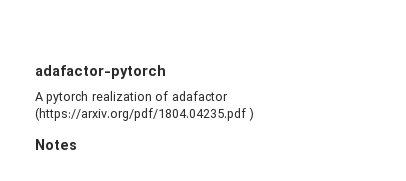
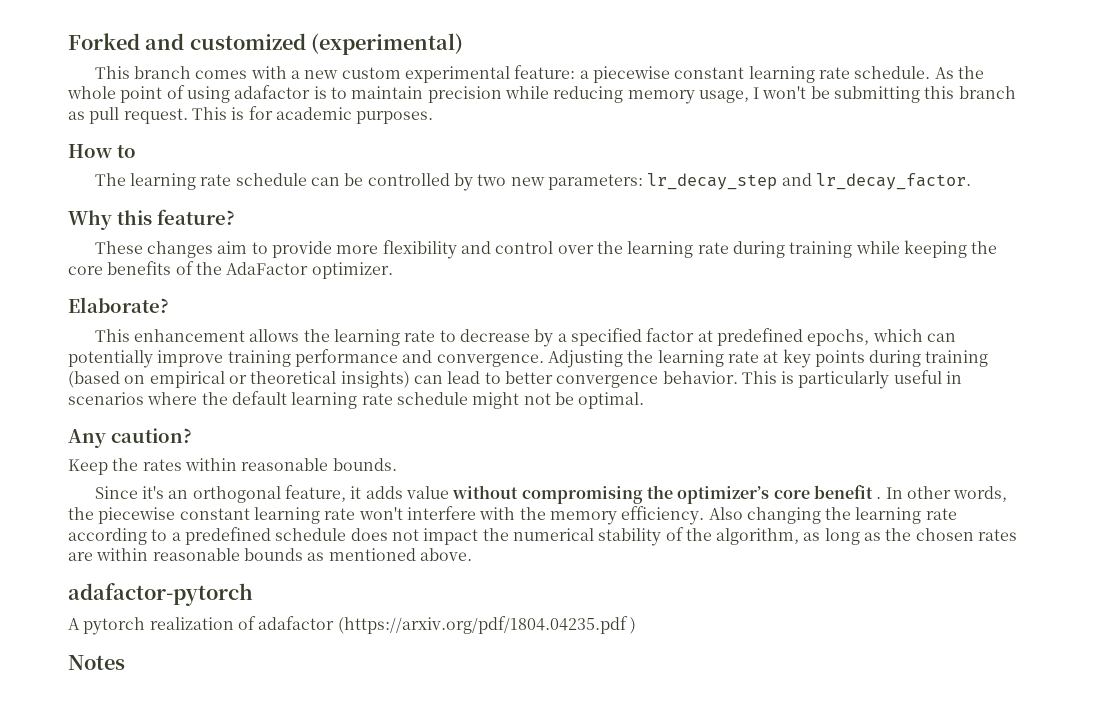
(35, 72) none -> [68,33,464,55] [94,65,984,83] [67,85,1016,104] [68,106,434,124] [68,144,136,158] [94,173,971,191] [68,209,235,230] [94,240,998,259] [68,261,393,279] [68,297,169,313] [94,328,956,347] [68,349,989,368] [68,370,963,389] [68,391,645,409] [68,428,192,448] [68,458,397,475] [94,485,1008,504] [68,506,957,525] [68,527,1018,546] [68,548,472,561] Forked and customized (experimental) // This branch comes with a new custom experimental feature: a piecewise constant learning rate schedule. As the whole point of using adafactor is to maintain precision while reducing memory usage, I won't be submitting this branch as pull request. This is for academic purposes. // How to // The learning rate schedule can be controlled by two new parameters: lr_decay_step and lr_decay_factor. // Why this feature? // These changes aim to provide more flexibility and control over the learning rate during training while keeping the core benefits of the AdaFactor optimizer. // Elaborate? // This enhancement allows the learning rate to decrease by a specified factor at predefined epochs, which can potentially improve training performance and convergence. Adjusting the learning rate at key points during training (based on empirical or theoretical insights) can lead to better convergence behavior. This is particularly useful in scenarios where the default learning rate schedule might not be optimal. // Any caution? // Keep the rates within reasonable bounds. // Since it's an orthogonal feature, it adds value without compromising the optimizer’s core benefit . In other words, the piecewise constant learning rate won't interfere with the memory efficiency. Also changing the learning rate according to a predefined schedule does not impact the numerical stability of the algorithm, as long as the chosen rates are within reasonable bounds as mentioned above. //

